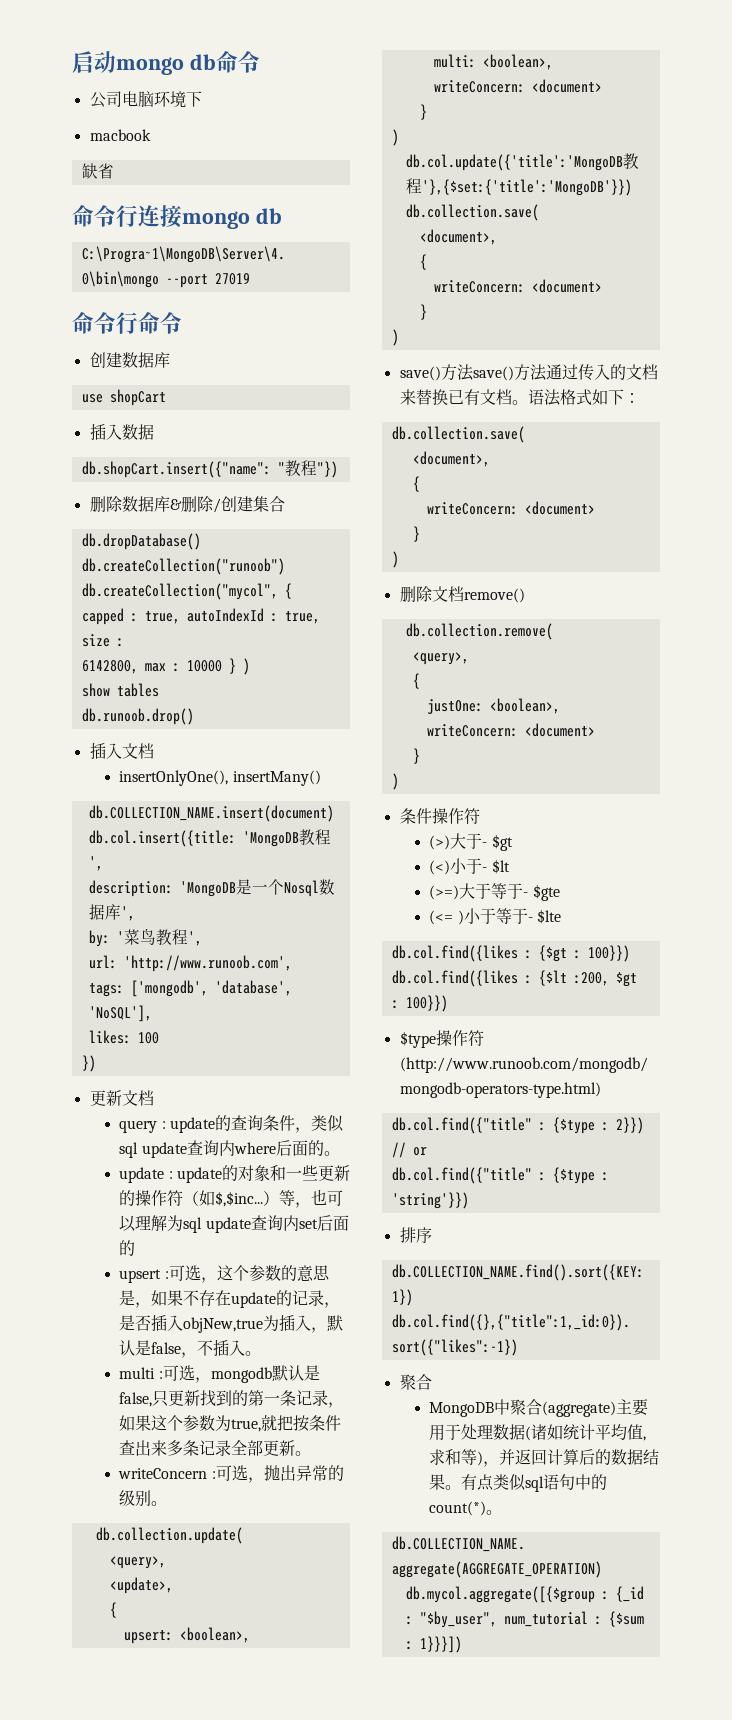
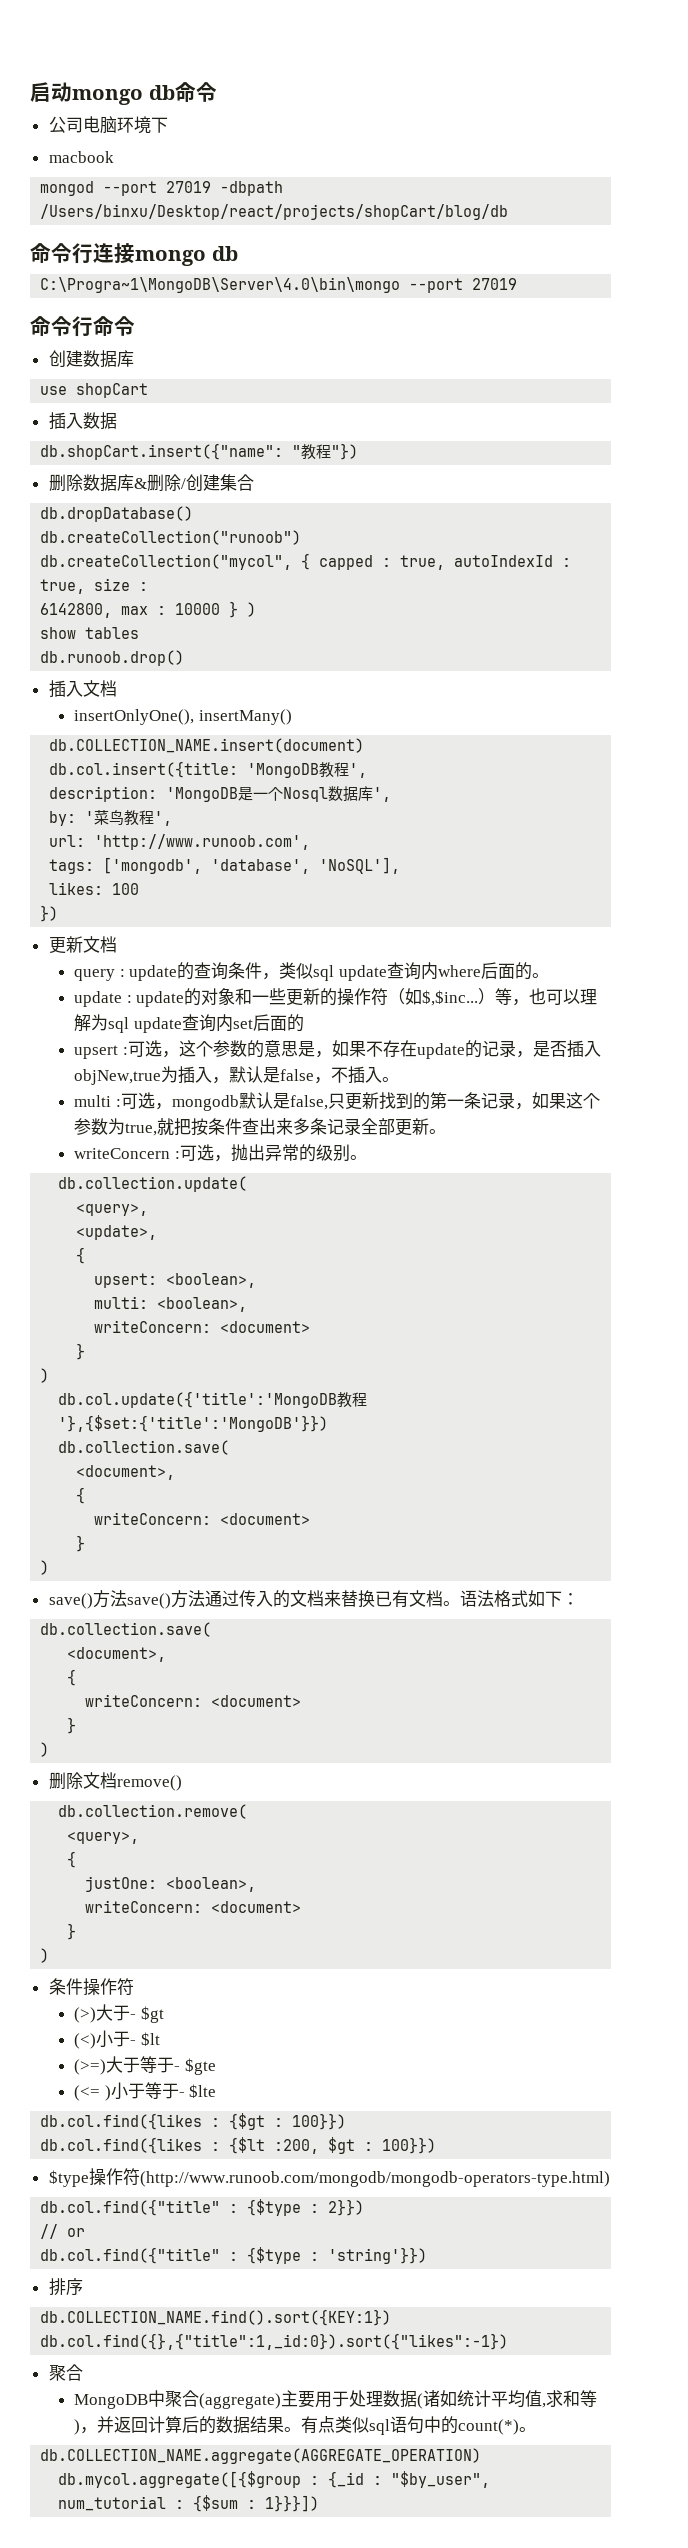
[81,163,114,179] 缺省 -> [40,181,284,196] [40,204,509,220] mongod --port 27019 -dbpath /Users/binxu/Desktop/react/projects/shopCart/blog/db

